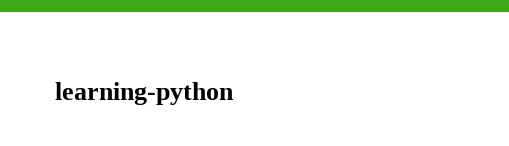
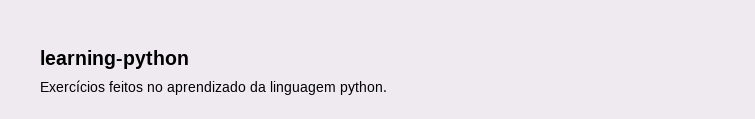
(234, 93) none -> [40,80,387,95] // Exercícios feitos no aprendizado da linguagem python.

